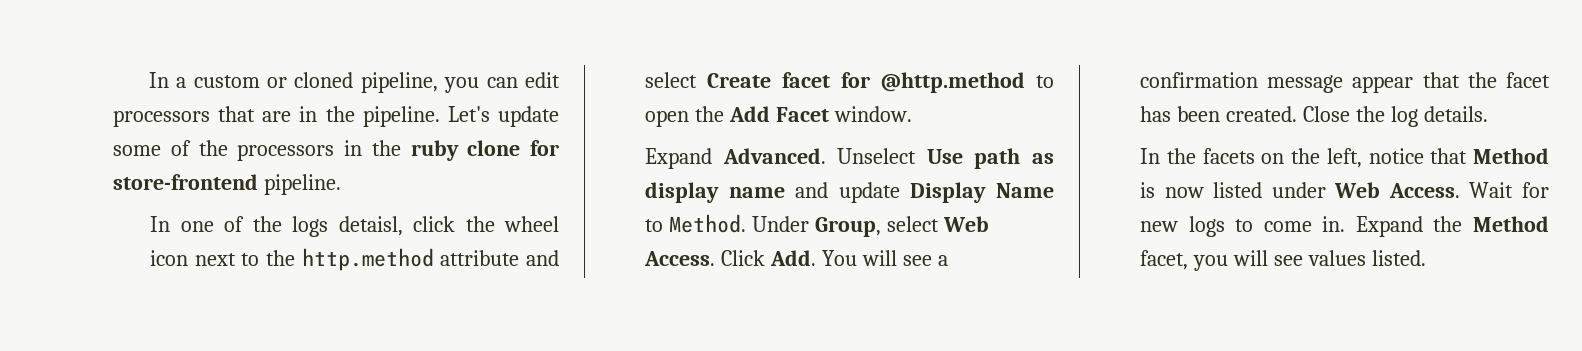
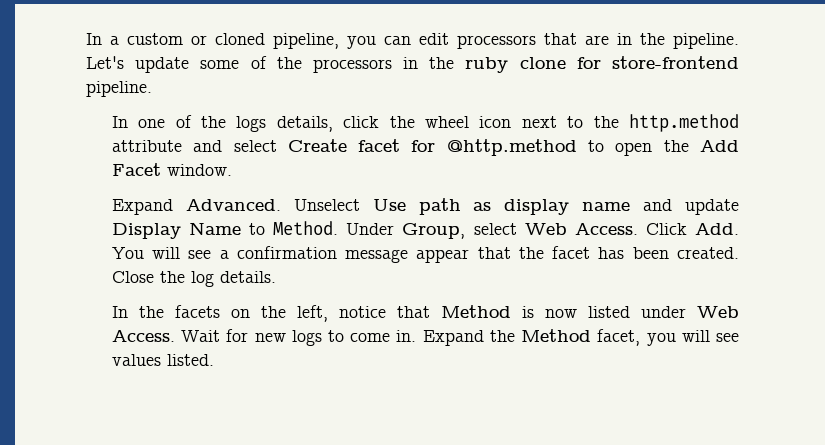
[338,216,403,236] detaisl, -> [276,116,333,132] details,

